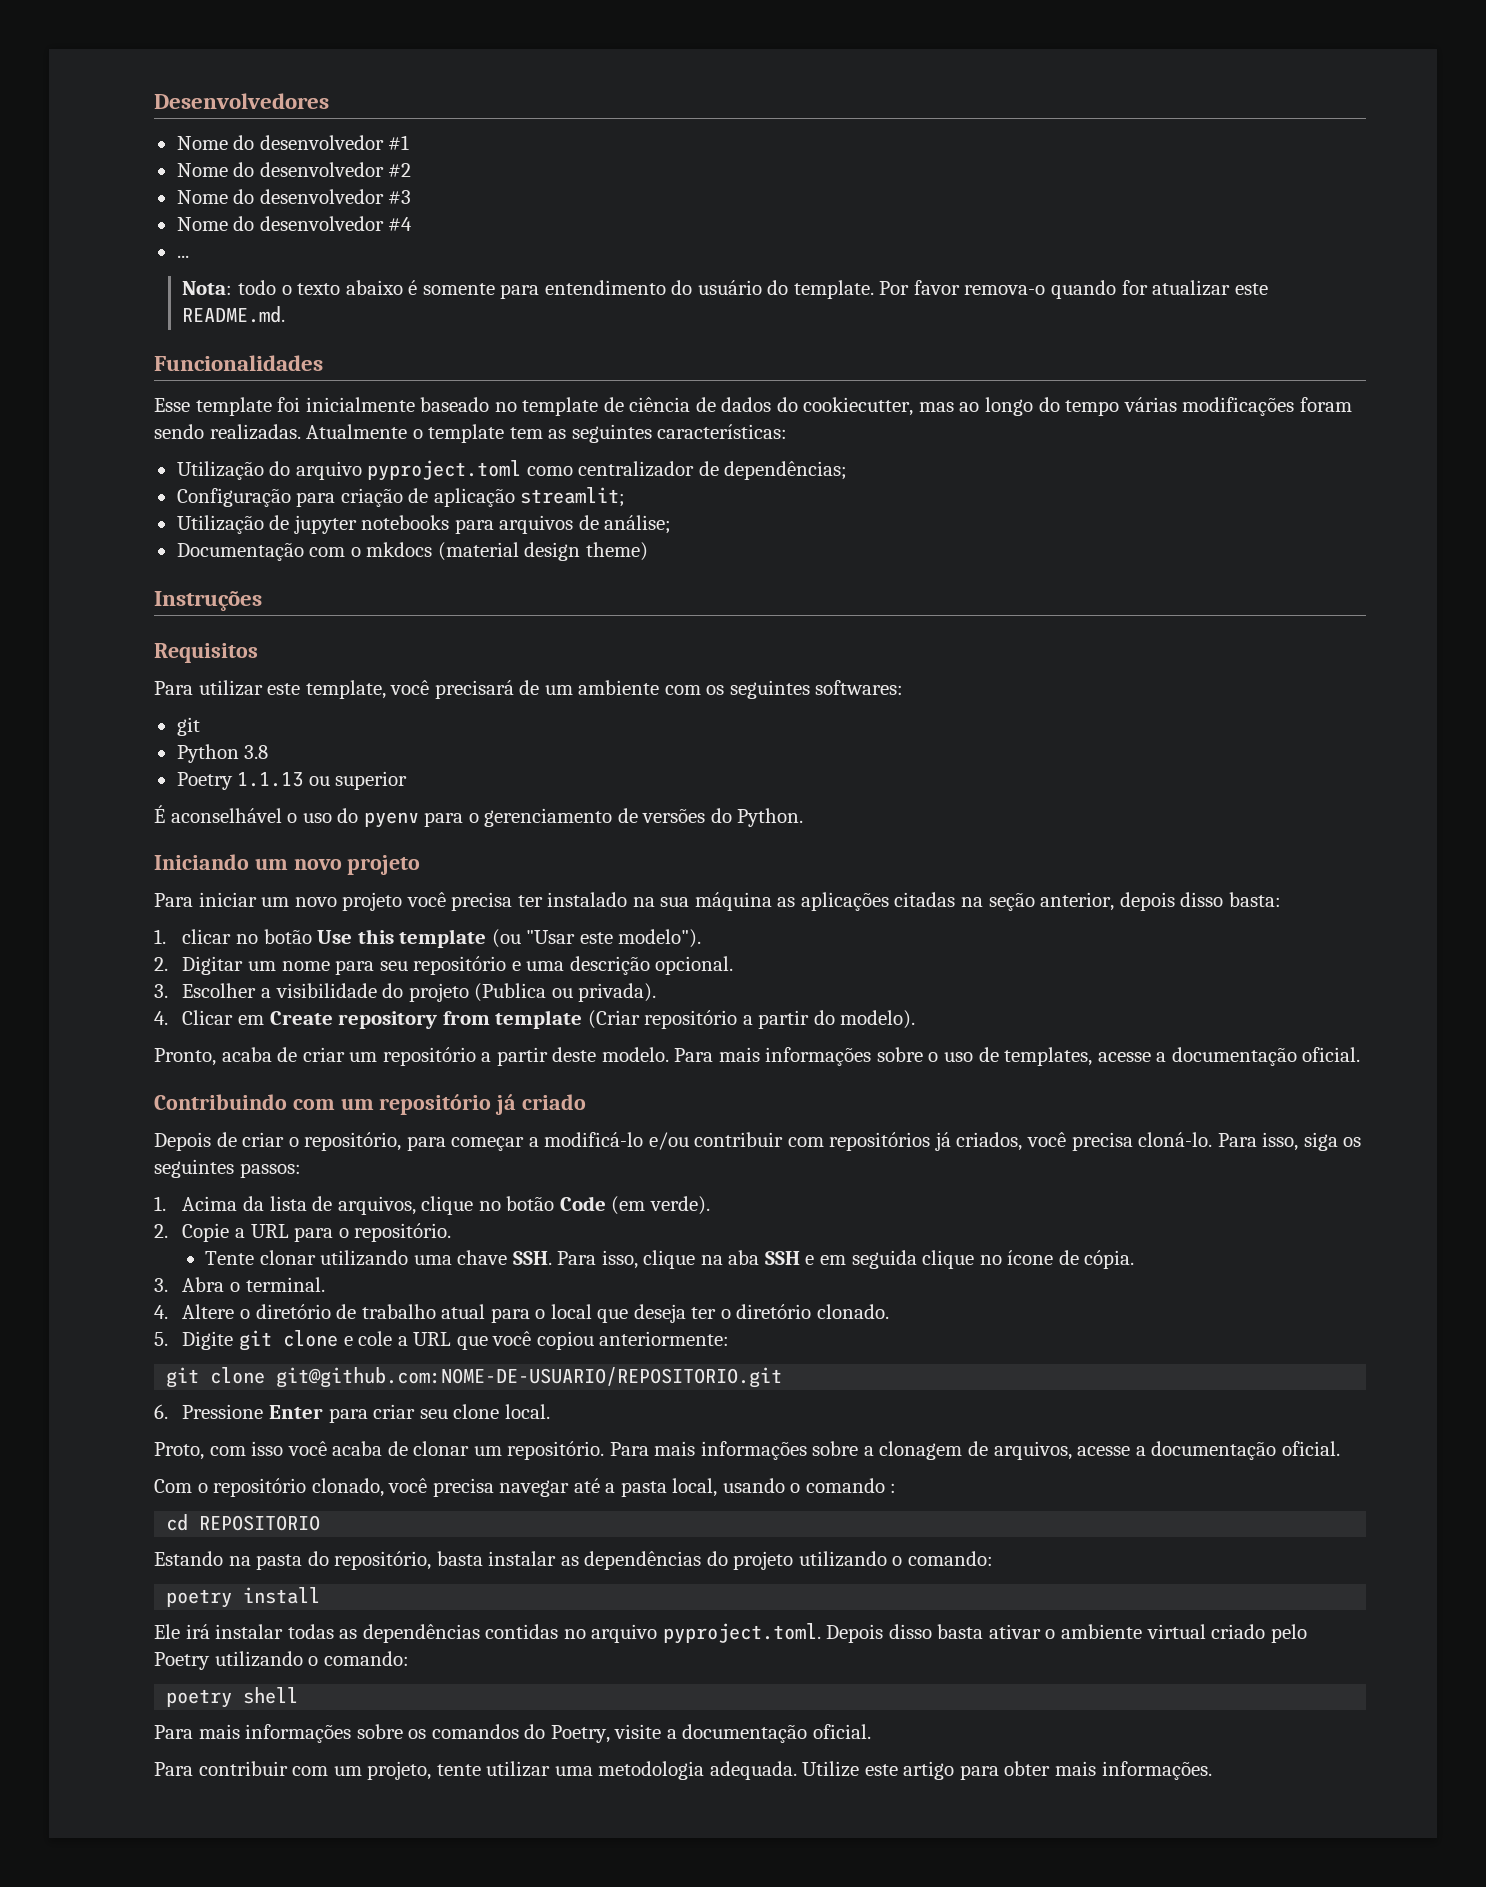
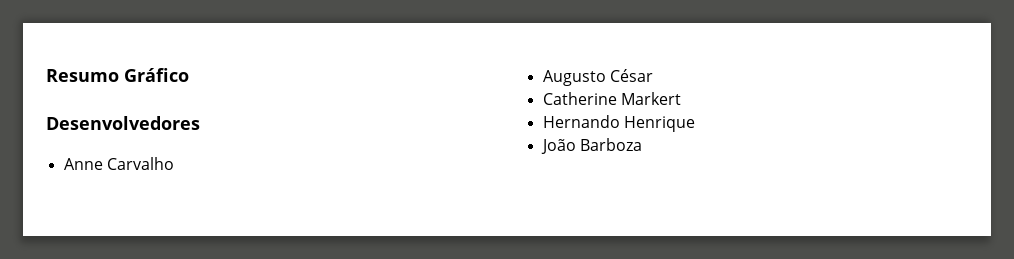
(154, 101) none -> [46,68,189,82] Resumo Gráfico //
[176,135,410,150] [176,162,412,177] [176,189,412,204] [176,216,413,231] [176,255,189,258] [182,280,1268,299] [182,306,286,323] [154,355,323,371] [154,397,1352,416] [154,424,788,443] [176,460,848,481] [176,487,626,507] [176,515,672,534] [176,542,648,561] [154,591,262,611] [154,643,258,663] [154,680,904,699] [176,717,200,736] [176,744,269,763] [176,771,408,790] [154,805,804,828] [154,854,421,875] [154,892,1281,911] [154,929,702,948] [154,956,734,975] [154,983,657,1002] [154,1010,916,1029] [154,1047,1361,1066] [154,1094,587,1115] [154,1132,1362,1151] [154,1159,301,1178] [154,1196,710,1215] [154,1223,452,1242] [205,1250,1135,1269] [154,1277,325,1292] [154,1304,889,1323] [154,1330,730,1351] [166,1367,783,1388] [154,1404,550,1423] [154,1441,1340,1460] [154,1478,897,1497] [166,1514,321,1531] [154,1551,993,1570] [166,1587,321,1608] [154,1623,1307,1644] [154,1651,409,1670] [166,1687,299,1708] [154,1724,871,1743] [154,1761,1212,1780] Nome do desenvolvedor #1 // Nome do desenvolvedor #2 // Nome do desenvolvedor #3 // Nome do desenvolvedor #4 // ... // Nota: todo o texto abaixo é somente para entendimento do usuário do template. Por favor remova-o quando for atualizar este README.md. // Funcionalidades // Esse template foi inicialmente baseado no template de ciência de dados do cookiecutter, mas ao longo do tempo várias modificações foram sendo realizadas. Atualmente o template tem as seguintes características: // Utilização do arquivo pyproject.toml como centralizador de dependências; // Configuração para criação de aplicação streamlit; // Utilização de jupyter notebooks para arquivos de análise; // Documentação com o mkdocs (material design theme) // Instruções // Requisitos // Para utilizar este template, você precisará de um ambiente com os seguintes softwares: // git // Python 3.8 // Poetry 1.1.13 ou superior // É aconselhável o uso do pyenv para o gerenciamento de versões do Python. // Iniciando um novo projeto // Para iniciar um novo projeto você precisa ter instalado na sua máquina as aplicações citadas na seção anterior, depois disso basta: // 1. clicar no botão Use this template (ou "Usar este modelo"). // 2. Digitar um nome para seu repositório e uma descrição opcional. // 3. Escolher a visibilidade do projeto (Publica ou privada). // 4. Clicar em Create repository from template (Criar repositório a partir do modelo). // Pronto, acaba de criar um repositório a partir deste modelo. Para mais informações sobre o uso de templates, acesse a documentação oficial. // Contribuindo com um repositório já criado // Depois de criar o repositório, para começar a modificá-lo e/ou contribuir com repositórios já criados, você precisa cloná-lo. Para isso, siga os seguintes passos: // 1. Acima da lista de arquivos, clique no botão Code (em verde). // 2. Copie a URL para o repositório. // Tente clonar utilizando uma chave SSH. Para isso, clique na aba SSH e em seguida clique no ícone de cópia. // 3. Abra o terminal. // 4. Altere o diretório de trabalho atual para o local que deseja ter o diretório clonado. // 5. Digite git clone e cole a URL que você copiou anteriormente: // git clone git@github.com:NOME-DE-USUARIO/REPOSITORIO.git // 6. Pressione Enter para criar seu clone local. // Proto, com isso você acaba de clonar um repositório. Para mais informações sobre a clonagem de arquivos, acesse a documentação oficial. // Com o repositório clonado, você precisa navegar até a pasta local, usando o comando : // cd REPOSITORIO // Estando na pasta do repositório, basta instalar as dependências do projeto utilizando o comando: // poetry install // Ele irá instalar todas as dependências contidas no arquivo pyproject.toml. Depois disso basta ativar o ambiente virtual criado pelo Poetry utilizando o comando: // poetry shell // Para mais informações sobre os comandos do Poetry, visite a documentação oficial. // Para contribuir com um projeto, tente utilizar uma metodologia adequada. Utilize este artigo para obter mais informações. -> [63,157,174,170] [542,69,653,86] [542,92,681,105] [542,115,695,132] [540,138,642,154] Anne Carvalho // Augusto César // Catherine Markert // Hernando Henrique // João Barboza

